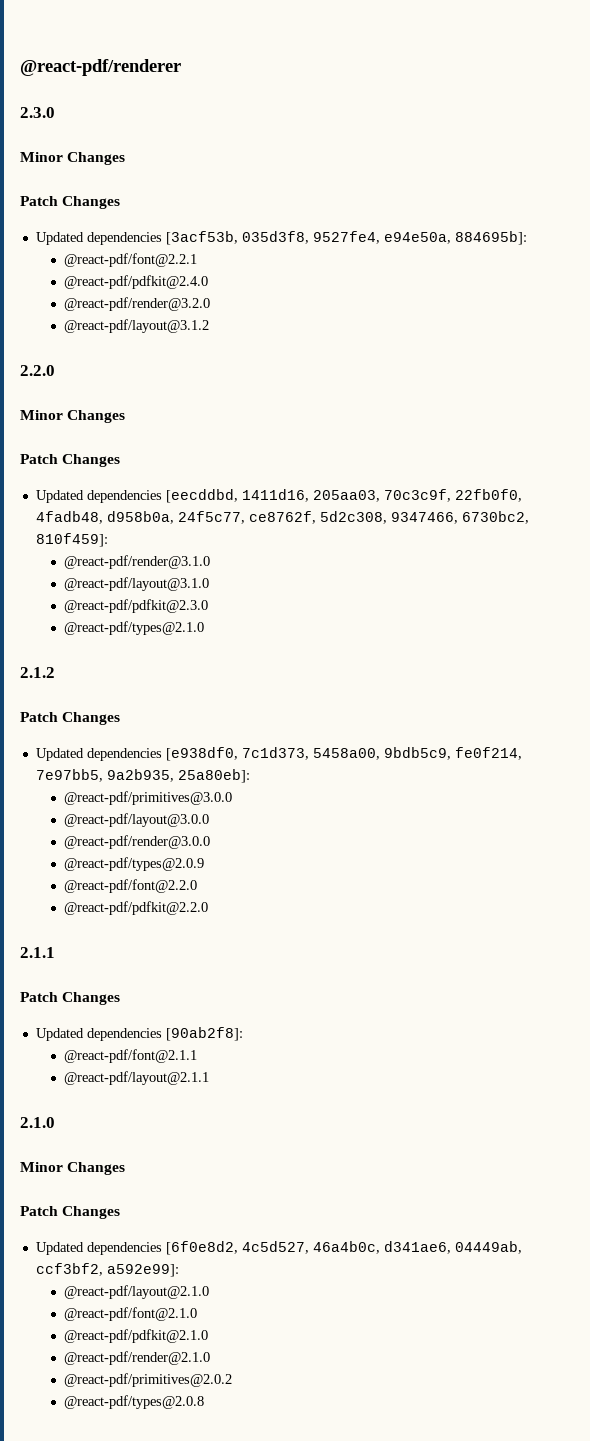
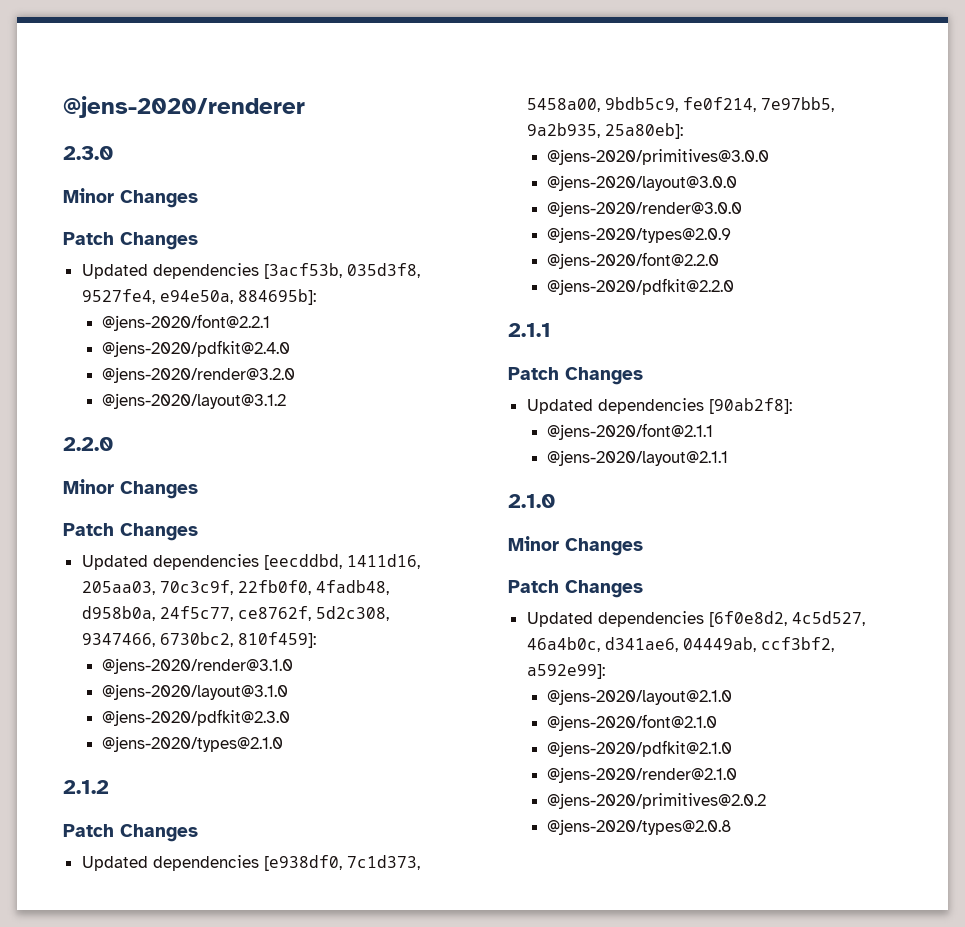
[20,59,181,76] @react-pdf/renderer -> [63,96,305,118] @jens-2020/renderer
[64,253,198,267] [64,275,209,289] [64,297,211,311] [64,319,210,333] @react-pdf/font@2.2.1 // @react-pdf/pdfkit@2.4.0 // @react-pdf/render@3.2.0 // @react-pdf/layout@3.1.2 -> [102,314,271,331] [102,340,291,357] [102,367,296,383] [102,393,287,409] @jens-2020/font@2.2.1 // @jens-2020/pdfkit@2.4.0 // @jens-2020/render@3.2.0 // @jens-2020/layout@3.1.2
[64,555,211,569] [64,577,210,591] [64,599,209,613] [64,621,205,635] @react-pdf/render@3.1.0 // @react-pdf/layout@3.1.0 // @react-pdf/pdfkit@2.3.0 // @react-pdf/types@2.1.0 -> [102,658,294,674] [102,684,289,700] [102,709,291,726] [102,736,284,752] @jens-2020/render@3.1.0 // @jens-2020/layout@3.1.0 // @jens-2020/pdfkit@2.3.0 // @jens-2020/types@2.1.0
[64,791,233,805] [64,813,210,827] [64,835,211,849] [64,857,205,871] [64,879,198,893] [64,901,209,915] @react-pdf/primitives@3.0.0 // @react-pdf/layout@3.0.0 // @react-pdf/render@3.0.0 // @react-pdf/types@2.0.9 // @react-pdf/font@2.2.0 // @react-pdf/pdfkit@2.2.0 -> [547,149,770,165] [547,175,738,191] [547,201,743,217] [547,227,732,243] [547,252,720,269] [547,278,735,295] @jens-2020/primitives@3.0.0 // @jens-2020/layout@3.0.0 // @jens-2020/render@3.0.0 // @jens-2020/types@2.0.9 // @jens-2020/font@2.2.0 // @jens-2020/pdfkit@2.2.0
[64,1049,198,1063] [64,1071,210,1085] @react-pdf/font@2.1.1 // @react-pdf/layout@2.1.1 -> [547,423,714,440] [547,450,729,466] @jens-2020/font@2.1.1 // @jens-2020/layout@2.1.1
[64,1285,210,1299] [64,1307,198,1321] [64,1329,209,1343] [64,1351,211,1365] [64,1373,233,1387] [64,1395,205,1409] @react-pdf/layout@2.1.0 // @react-pdf/font@2.1.0 // @react-pdf/pdfkit@2.1.0 // @react-pdf/render@2.1.0 // @react-pdf/primitives@2.0.2 // @react-pdf/types@2.0.8 -> [547,689,733,705] [547,714,718,731] [547,740,733,757] [547,767,738,783] [547,793,767,809] [547,819,732,835] @jens-2020/layout@2.1.0 // @jens-2020/font@2.1.0 // @jens-2020/pdfkit@2.1.0 // @jens-2020/render@2.1.0 // @jens-2020/primitives@2.0.2 // @jens-2020/types@2.0.8

